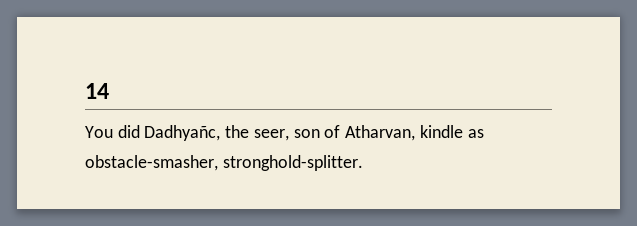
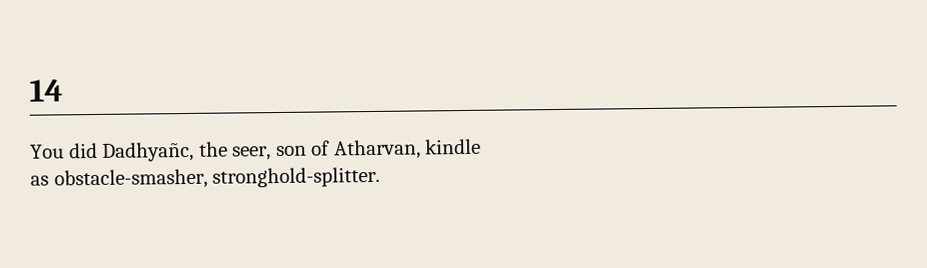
(463, 131) none -> (482, 146) //

